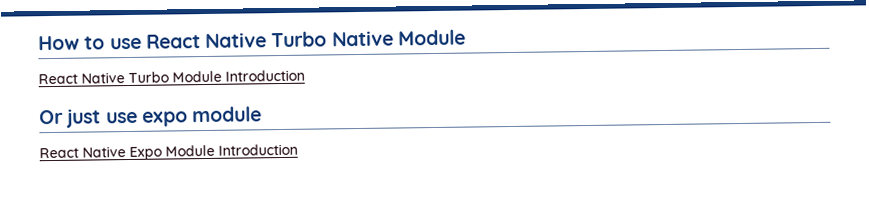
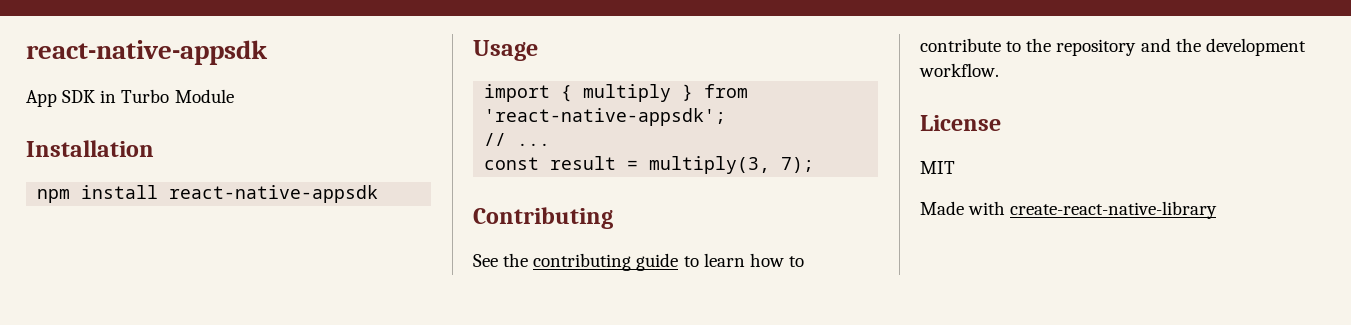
[38,29,466,51] [38,69,305,85] [39,106,263,128] [39,143,298,160] How to use React Native Turbo Native Module // React Native Turbo Module Introduction // Or just use expo module // React Native Expo Module Introduction -> [26,40,268,65] [26,89,234,107] [26,140,154,157] [37,185,379,203] [473,40,538,61] [484,84,749,102] [484,108,727,126] [484,133,551,146] [484,156,815,174] [473,207,613,229] [473,253,804,271] [920,38,1306,56] [919,63,999,77] [920,115,1001,131] [920,161,955,174] [920,201,1218,219] react-native-appsdk // App SDK in Turbo Module // Installation // npm install react-native-appsdk // Usage // import { multiply } from 'react-native-appsdk'; // // ... // const result = multiply(3, 7); // Contributing // See the contributing guide to learn how to contribute to the repository and the development workflow. // License // MIT // Made with create-react-native-library

